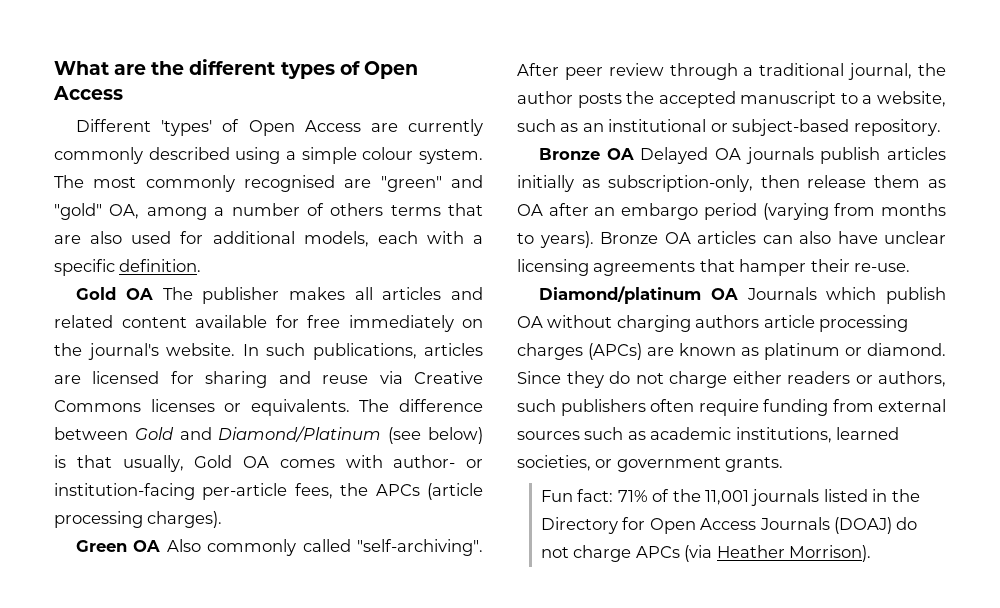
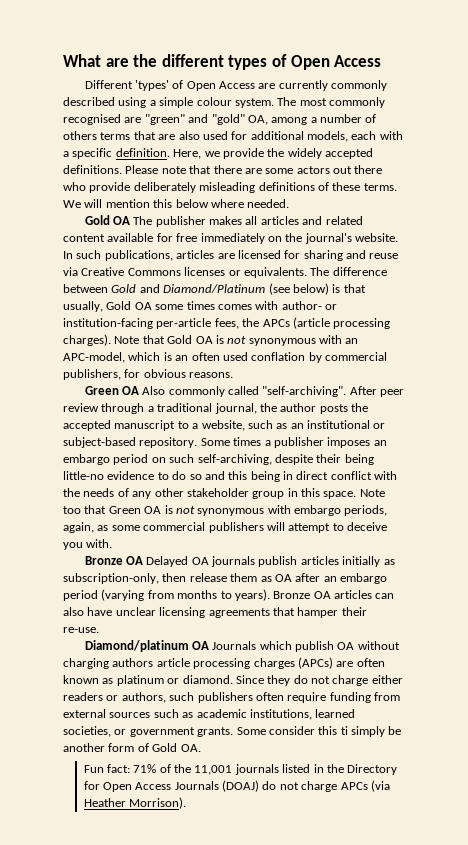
(202, 265) none -> [173,148,373,159] [63,165,383,174] [63,182,397,193] [63,199,290,208] Here, we provide the widely accepted definitions. Please note that there are some actors out there who provide deliberately misleading definitions of these terms. We will mention this below where needed.
(269, 462) none -> [155,301,215,310] some times
(223, 519) none -> [114,335,359,346] [63,352,387,363] [63,369,234,380] Note that Gold OA is not synonymous with an APC-model, which is an often used conflation by commercial publishers, for obvious reasons.
(941, 127) none -> [200,437,387,448] [63,454,374,465] [63,471,398,482] [63,488,385,499] [63,505,388,516] [63,522,387,533] [63,539,113,550] Some times a publisher imposes an embargo period on such self-archiving, despite their being little-no evidence to do so and this being in direct conflict with the needs of any other stakeholder group in this space. Note too that Green OA is not synonymous with embargo periods, again, as some commercial publishers will attempt to deceive you with.
(674, 351) none -> [356,658,385,667] often
(784, 464) none -> [236,726,402,737] [63,743,201,752] Some consider this ti simply be another form of Gold OA.

